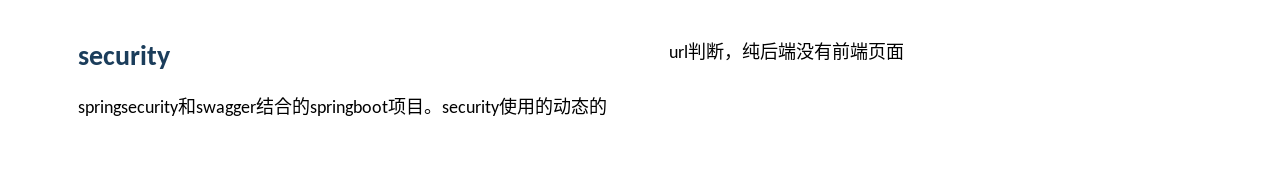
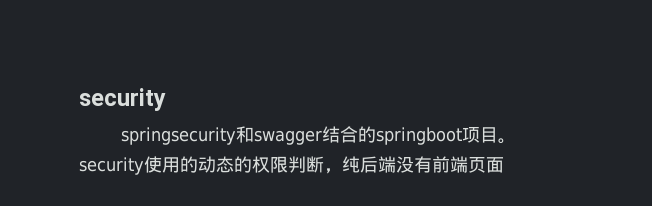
[669,45,688,58] url -> [252,156,288,173] 权限

